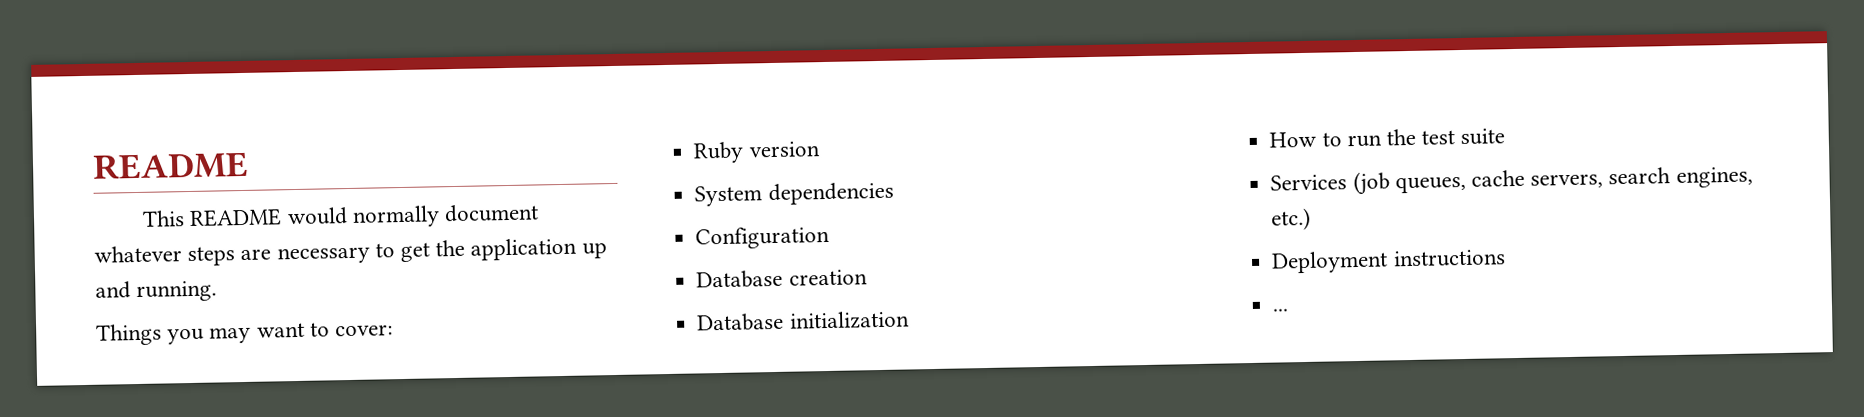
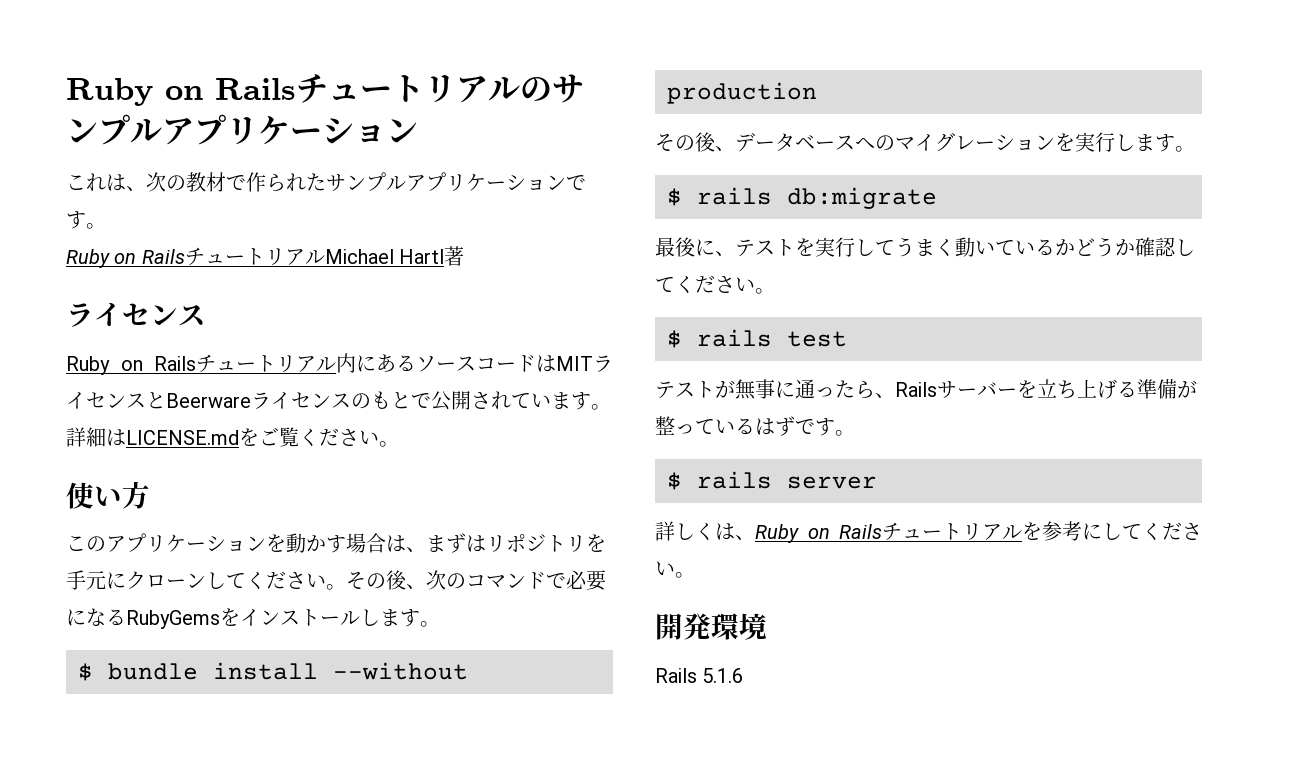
[92,151,249,180] [142,203,540,228] [94,237,607,267] [95,280,218,303] [96,322,394,346] [693,141,820,164] [694,181,894,207] [695,225,831,250] [696,269,868,289] [696,310,910,332] [1269,128,1506,148] [1270,166,1753,196] [1271,207,1312,231] [1271,249,1506,274] [1272,308,1290,312] README // This README would normally document whatever steps are necessary to get the application up and running. // Things you may want to cover: // Ruby version // System dependencies // Configuration // Database creation // Database initialization // How to run the test suite // Services (job queues, cache servers, search engines, etc.) // Deployment instructions // ... -> [66,74,584,106] [66,114,418,145] [66,172,586,192] [66,211,106,229] [66,246,465,268] [66,302,206,327] [66,353,613,375] [66,391,611,411] [66,427,399,447] [66,481,150,509] [66,533,606,553] [66,570,606,591] [66,608,440,629] [78,662,468,681] [667,82,817,104] [655,132,1195,152] [667,187,937,209] [655,237,1195,257] [655,275,775,294] [667,329,847,348] [655,379,1197,400] [655,416,855,436] [667,471,877,490] [655,521,1202,543] [655,561,695,578] [655,613,767,640] [655,668,744,683] Ruby on Railsチュートリアルのサンプルアプリケーション // これは、次の教材で作られたサンプルアプリケーションです。 // Ruby on RailsチュートリアルMichael Hartl著 // ライセンス // Ruby on Railsチュートリアル内にあるソースコードはMITライセンスとBeerwareライセンスのもとで公開されています。詳細はLICENSE.mdをご覧ください。 // 使い方 // このアプリケーションを動かす場合は、まずはリポジトリを手元にクローンしてください。その後、次のコマンドで必要になるRubyGemsをインストールします。 // $ bundle install --without production // その後、データベースへのマイグレーションを実行します。 // $ rails db:migrate // 最後に、テストを実行してうまく動いているかどうか確認してください。 // $ rails test // テストが無事に通ったら、Railsサーバーを立ち上げる準備が整っているはずです。 // $ rails server // 詳しくは、Ruby on Railsチュートリアルを参考にしてください。 // 開発環境 // Rails 5.1.6

